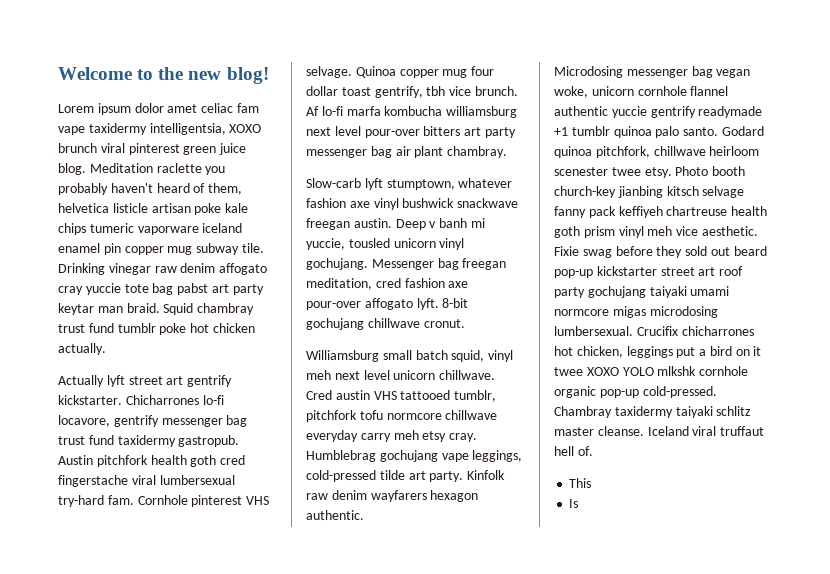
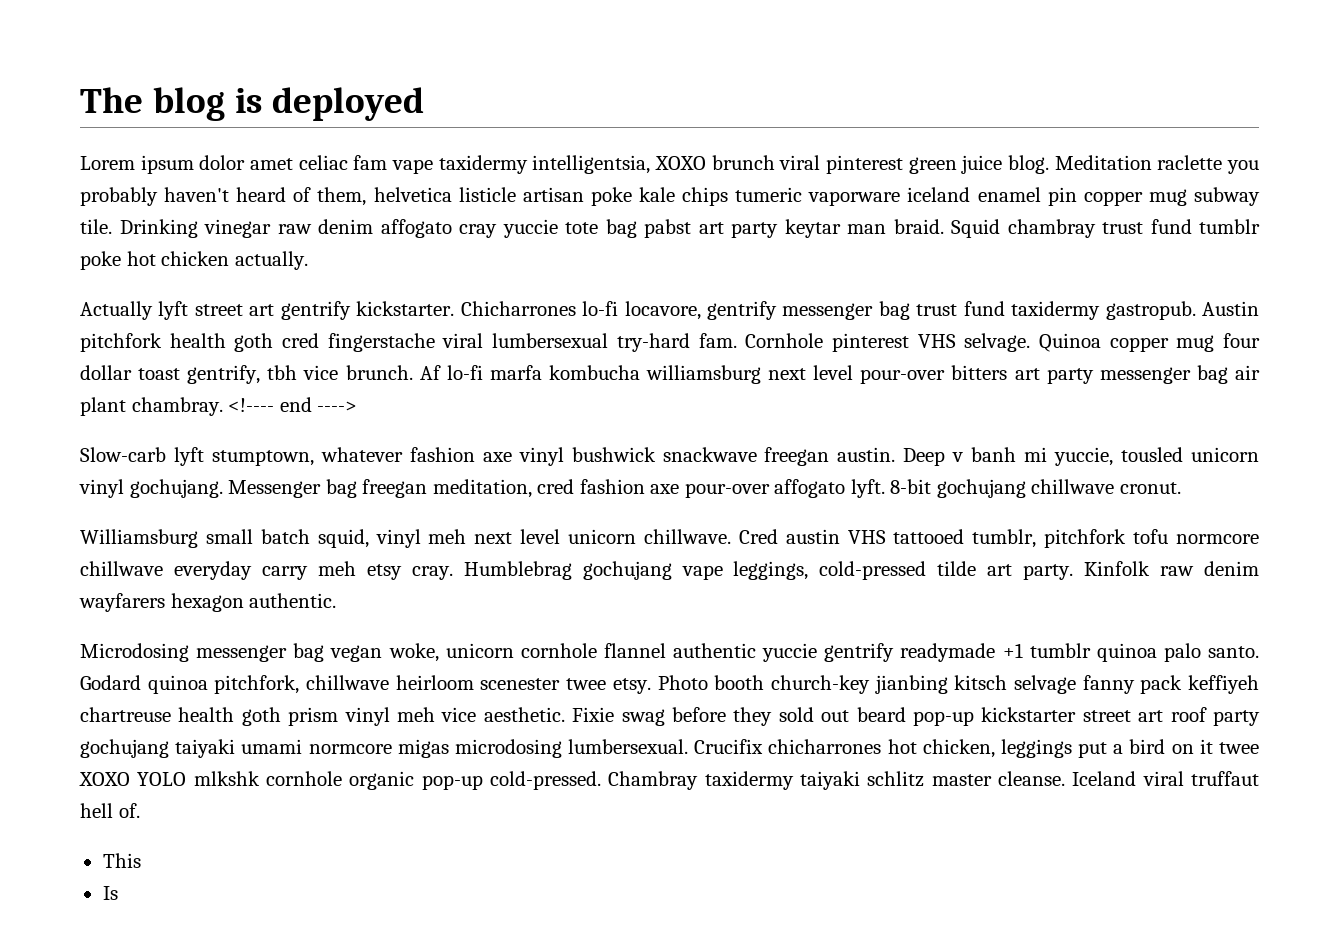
[58,67,269,84] Welcome to the new blog! -> [80,87,424,121] The blog is deployed
(508, 152) none -> [228,397,358,412] <!---- end ---->

